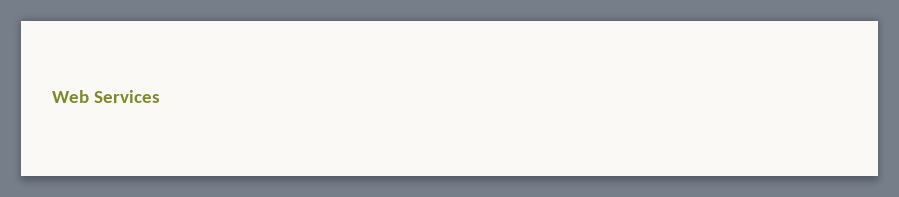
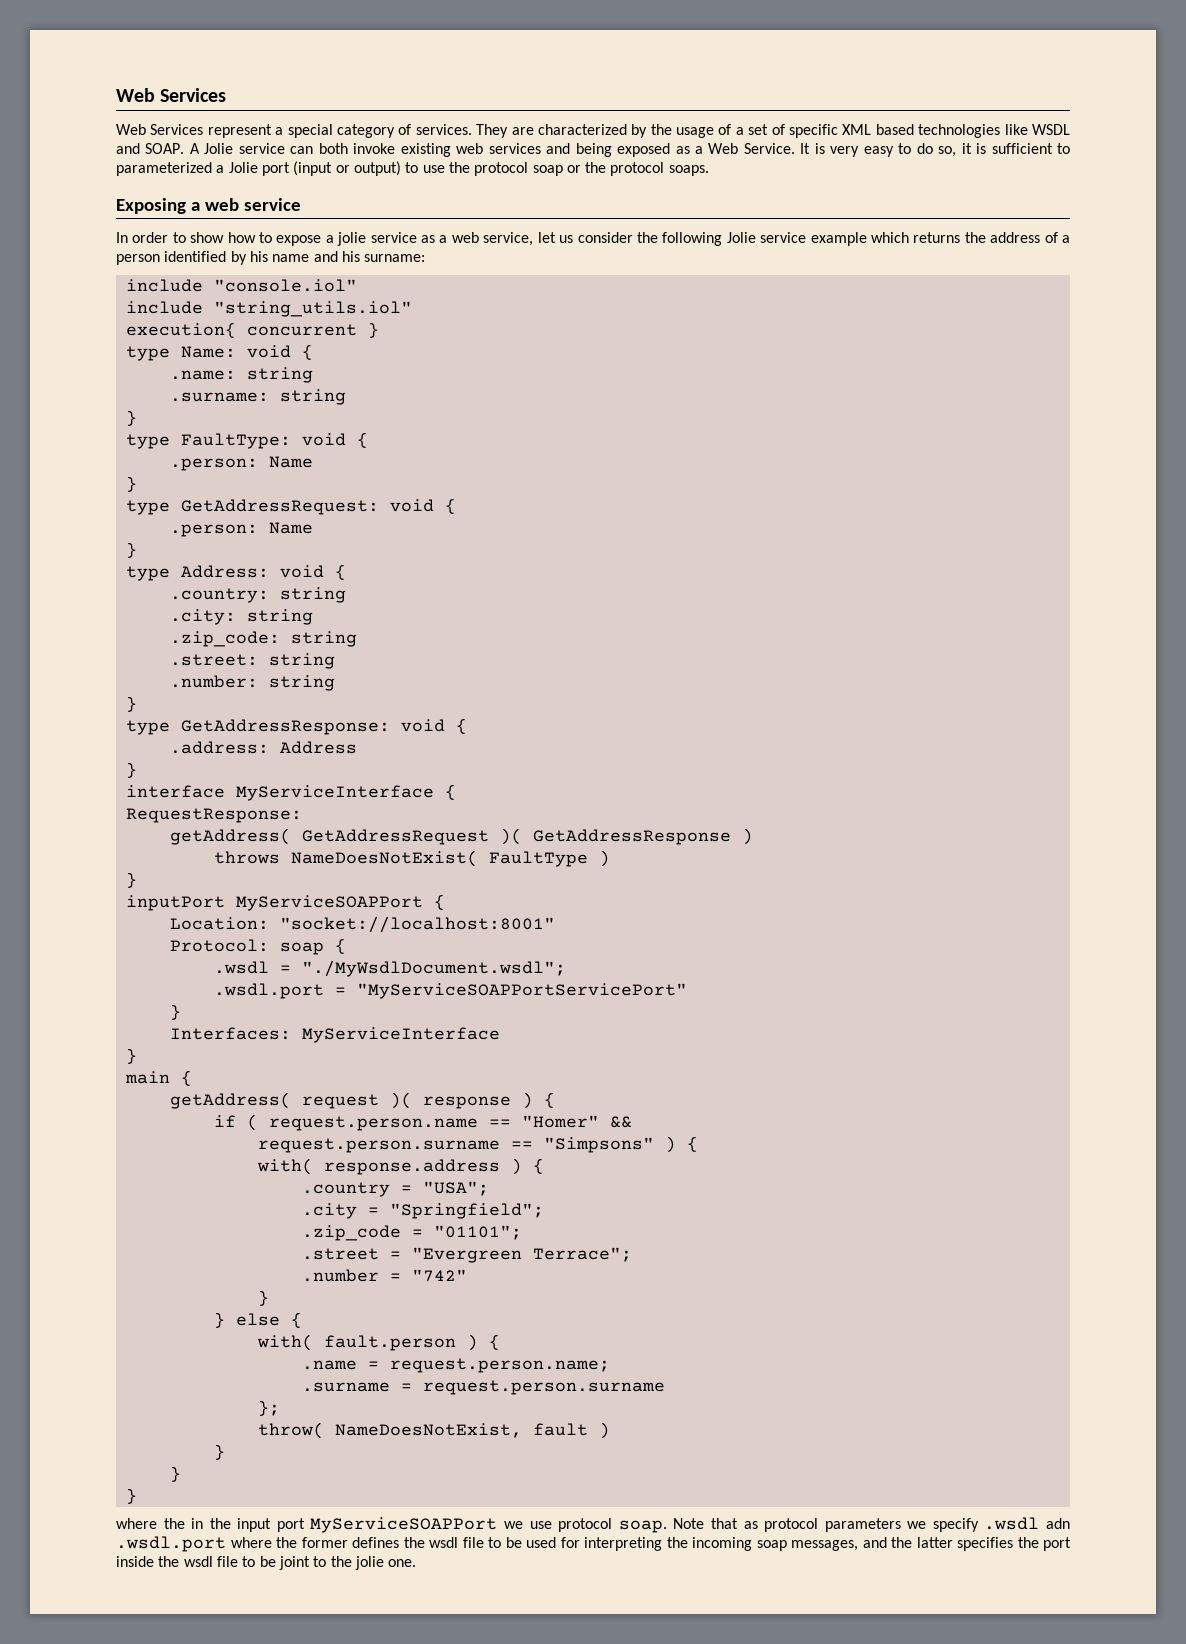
[52,90,160,103] Web Services -> [116,88,227,102] [116,124,1071,138] [116,143,1070,157] [116,161,709,176] [116,198,301,214] [116,232,1070,246] [116,251,426,265] [125,279,357,292] [125,301,412,317] [125,322,379,338] [125,344,313,361] [169,367,313,383] [169,389,346,405] [125,410,137,426] [125,432,368,449] [169,456,313,471] [125,476,137,492] [125,498,456,515] [169,522,313,537] [125,542,137,558] [125,564,346,581] [169,587,346,603] [169,609,313,625] [169,631,357,647] [169,653,335,669] [169,675,335,691] [125,696,137,712] [125,718,467,735] [169,741,357,754] [125,762,137,778] [125,784,456,801] [125,808,302,823] [169,828,753,845] [213,850,610,867] [125,872,137,888] [125,894,445,911] [169,916,555,933] [169,938,346,955] [213,960,566,977] [213,983,687,999] [169,1004,181,1020] [169,1027,500,1043] [125,1048,137,1064] [124,1070,192,1086] [169,1092,555,1109] [213,1114,632,1131] [257,1136,698,1153] [256,1158,544,1175] [301,1181,489,1197] [301,1203,544,1219] [301,1225,522,1241] [301,1247,632,1263] [301,1269,467,1282] [257,1290,269,1306] [213,1312,302,1328] [256,1334,500,1351] [301,1358,610,1373] [301,1380,665,1395] [257,1400,280,1416] [257,1422,610,1439] [213,1444,225,1460] [169,1466,181,1482] [125,1488,137,1504] [116,1517,1070,1533] [116,1536,1071,1552] [116,1556,417,1570] Web Services // Web Services represent a special category of services. They are characterized by the usage of a set of specific XML based technologies like WSDL and SOAP. A Jolie service can both invoke existing web services and being exposed as a Web Service. It is very easy to do so, it is sufficient to parameterized a Jolie port (input or output) to use the protocol soap or the protocol soaps. // Exposing a web service // In order to show how to expose a jolie service as a web service, let us consider the following Jolie service example which returns the address of a person identified by his name and his surname: // include "console.iol" // include "string_utils.iol" // execution{ concurrent } // type Name: void { // .name: string // .surname: string // } // type FaultType: void { // .person: Name // } // type GetAddressRequest: void { // .person: Name // } // type Address: void { // .country: string // .city: string // .zip_code: string // .street: string // .number: string // } // type GetAddressResponse: void { // .address: Address // } // interface MyServiceInterface { // RequestResponse: // getAddress( GetAddressRequest )( GetAddressResponse ) // throws NameDoesNotExist( FaultType ) // } // inputPort MyServiceSOAPPort { // Location: "socket://localhost:8001" // Protocol: soap { // .wsdl = "./MyWsdlDocument.wsdl"; // .wsdl.port = "MyServiceSOAPPortServicePort" // } // Interfaces: MyServiceInterface // } // main { // getAddress( request )( response ) { // if ( request.person.name == "Homer" && // request.person.surname == "Simpsons" ) { // with( response.address ) { // .country = "USA"; // .city = "Springfield"; // .zip_code = "01101"; // .street = "Evergreen Terrace"; // .number = "742" // } // } else { // with( fault.person ) { // .name = request.person.name; // .surname = request.person.surname // }; // throw( NameDoesNotExist, fault ) // } // } // } // where the in the input port MyServiceSOAPPort we use protocol soap. Note that as protocol parameters we specify .wsdl adn .wsdl.port where the former defines the wsdl file to be used for interpreting the incoming soap messages, and the latter specifies the port inside the wsdl file to be joint to the jolie one.

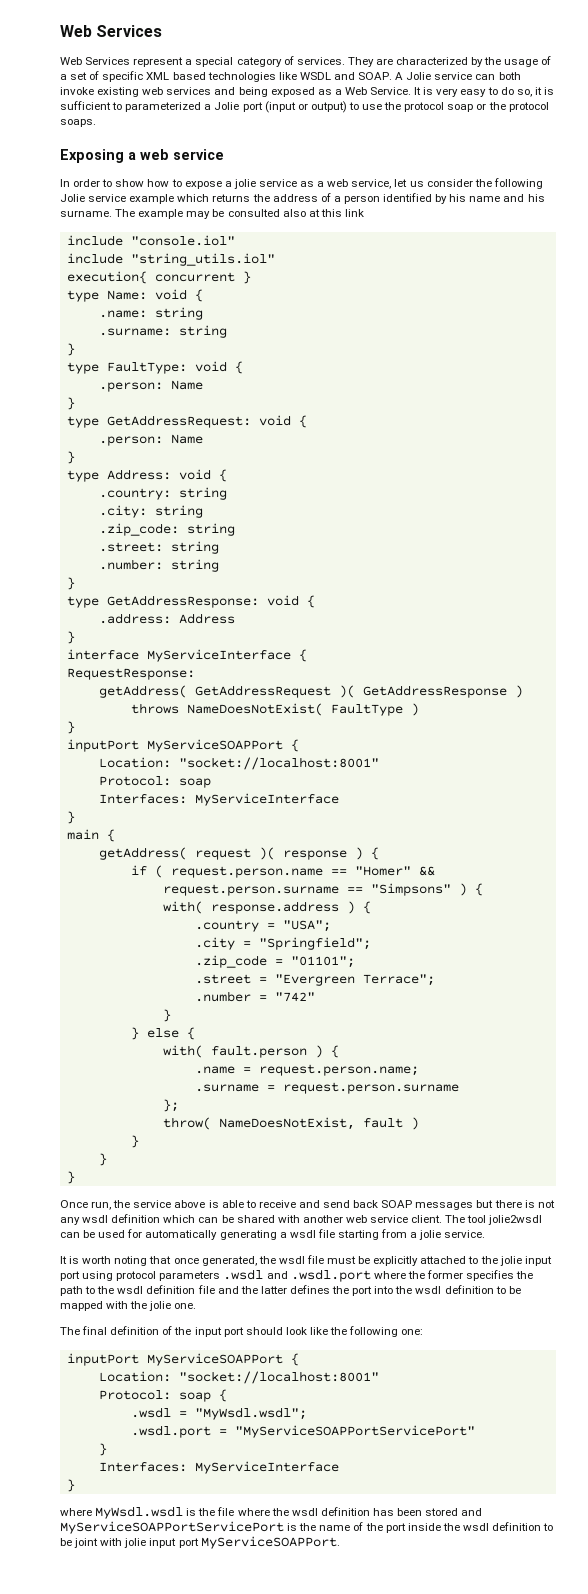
[364,254,426,262] surname: -> [60,209,364,219] surname. The example may be consulted also at this link
[334,938,346,954] [213,960,566,977] [213,983,687,999] [169,1004,181,1020] { // .wsdl = "./MyWsdlDocument.wsdl"; // .wsdl.port = "MyServiceSOAPPortServicePort" // } -> (211, 783) none
[116,1517,1070,1533] [116,1536,1013,1552] where the in the input port MyServiceSOAPPort we use protocol soap. Note that as protocol parameters we specify .wsdl adn .wsdl.port where the former defines the wsdl file to be used for interpreting the incoming soap messages, and the latter specifies -> [60,1200,555,1210] [60,1214,543,1225] [60,1229,486,1240] [60,1255,552,1266] [60,1269,534,1282] [60,1285,521,1296] [60,1301,197,1311] [60,1326,424,1337] [66,1353,299,1366] [98,1371,379,1384] [98,1389,227,1402] [130,1407,307,1420] [130,1425,475,1438] [98,1443,107,1456] [98,1461,339,1474] [66,1479,75,1492] [60,1506,483,1519] [60,1521,364,1534] Once run, the service above is able to receive and send back SOAP messages but there is not any wsdl definition which can be shared with another web service client. The tool jolie2wsdl can be used for automatically generating a wsdl file starting from a jolie service. // It is worth noting that once generated, the wsdl file must be explicitly attached to the jolie input port using protocol parameters .wsdl and .wsdl.port where the former specifies the path to the wsdl definition file and the latter defines the port into the wsdl definition to be mapped with the jolie one. // The final definition of the input port should look like the following one: // inputPort MyServiceSOAPPort { // Location: "socket://localhost:8001" // Protocol: soap { // .wsdl = "MyWsdl.wsdl"; // .wsdl.port = "MyServiceSOAPPortServicePort" // } // Interfaces: MyServiceInterface // } // where MyWsdl.wsdl is the file where the wsdl definition has been stored and MyServiceSOAPPortServicePort is the name of
[216,1556,238,1567] file -> [492,1522,542,1531] definition
[313,1556,417,1570] to the jolie one. -> [100,1536,340,1549] with jolie input port MyServiceSOAPPort.

